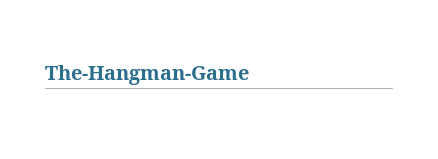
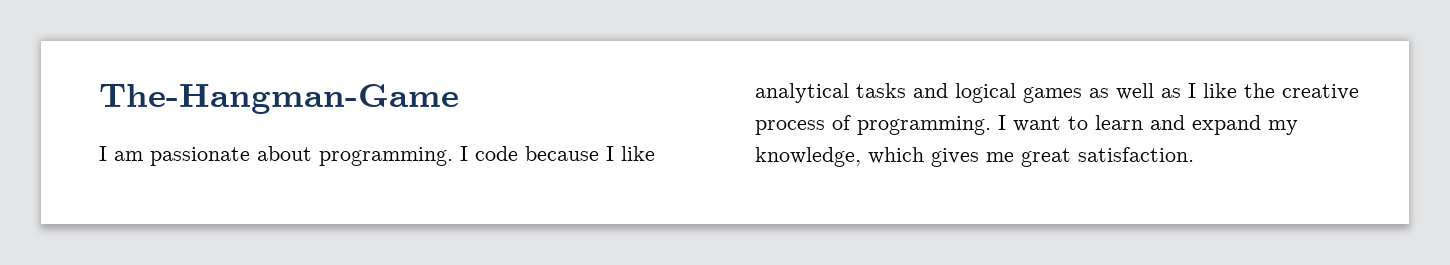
(249, 75) none -> [99,146,655,166] [755,83,1359,103] [755,115,1298,135] [755,147,1194,167] // I am passionate about programming. I code because I like analytical tasks and logical games as well as I like the creative process of programming. I want to learn and expand my knowledge, which gives me great satisfaction.

